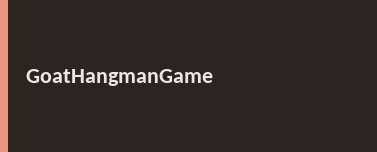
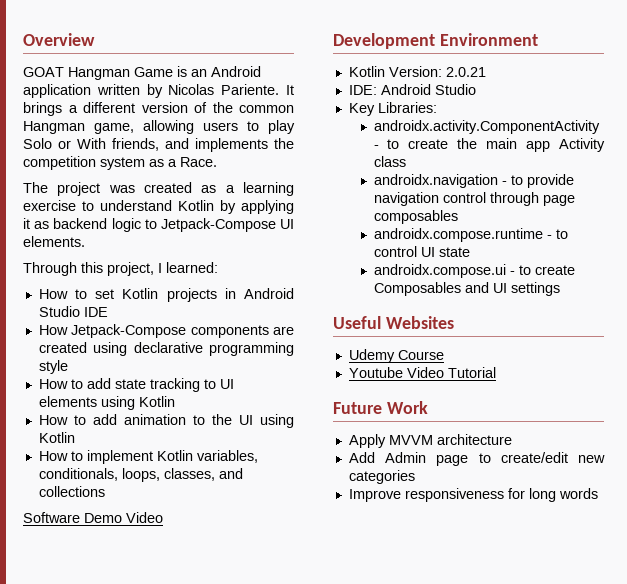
[26,69,213,86] GoatHangmanGame -> [23,33,95,46] [23,66,261,80] [23,84,295,98] [23,102,294,116] [23,120,295,134] [23,138,294,152] [23,156,217,170] [23,182,294,196] [23,200,294,214] [23,218,294,232] [23,236,85,247] [23,262,218,276] [38,288,294,302] [38,306,108,317] [38,324,294,338] [38,342,294,356] [38,360,68,374] [38,378,234,392] [38,396,175,410] [38,414,295,428] [38,432,75,443] [38,450,258,464] [38,468,243,482] [38,486,105,497] [23,512,163,523] [333,33,538,49] [348,66,486,77] [348,84,476,95] [348,102,437,116] [373,120,600,134] [373,138,605,152] [373,156,406,167] [373,174,574,188] [373,192,575,206] [373,210,458,224] [373,228,568,242] [373,246,470,257] [373,264,575,278] [373,282,560,296] [333,316,454,329] [348,349,444,363] [348,367,496,378] [333,401,428,414] [348,434,512,448] [348,452,605,466] [348,470,415,484] [348,488,598,502] Overview // GOAT Hangman Game is an Android application written by Nicolas Pariente. It brings a different version of the common Hangman game, allowing users to play Solo or With friends, and implements the competition system as a Race. // The project was created as a learning exercise to understand Kotlin by applying it as backend logic to Jetpack-Compose UI elements. // Through this project, I learned: // How to set Kotlin projects in Android Studio IDE // How Jetpack-Compose components are created using declarative programming style // How to add state tracking to UI elements using Kotlin // How to add animation to the UI using Kotlin // How to implement Kotlin variables, conditionals, loops, classes, and collections // Software Demo Video // Development Environment // Kotlin Version: 2.0.21 // IDE: Android Studio // Key Libraries: // androidx.activity.ComponentActivity - to create the main app Activity class // androidx.navigation - to provide navigation control through page composables // androidx.compose.runtime - to control UI state // androidx.compose.ui - to create Composables and UI settings // Useful Websites // Udemy Course // Youtube Video Tutorial // Future Work // Apply MVVM architecture // Add Admin page to create/edit new categories // Improve responsiveness for long words

